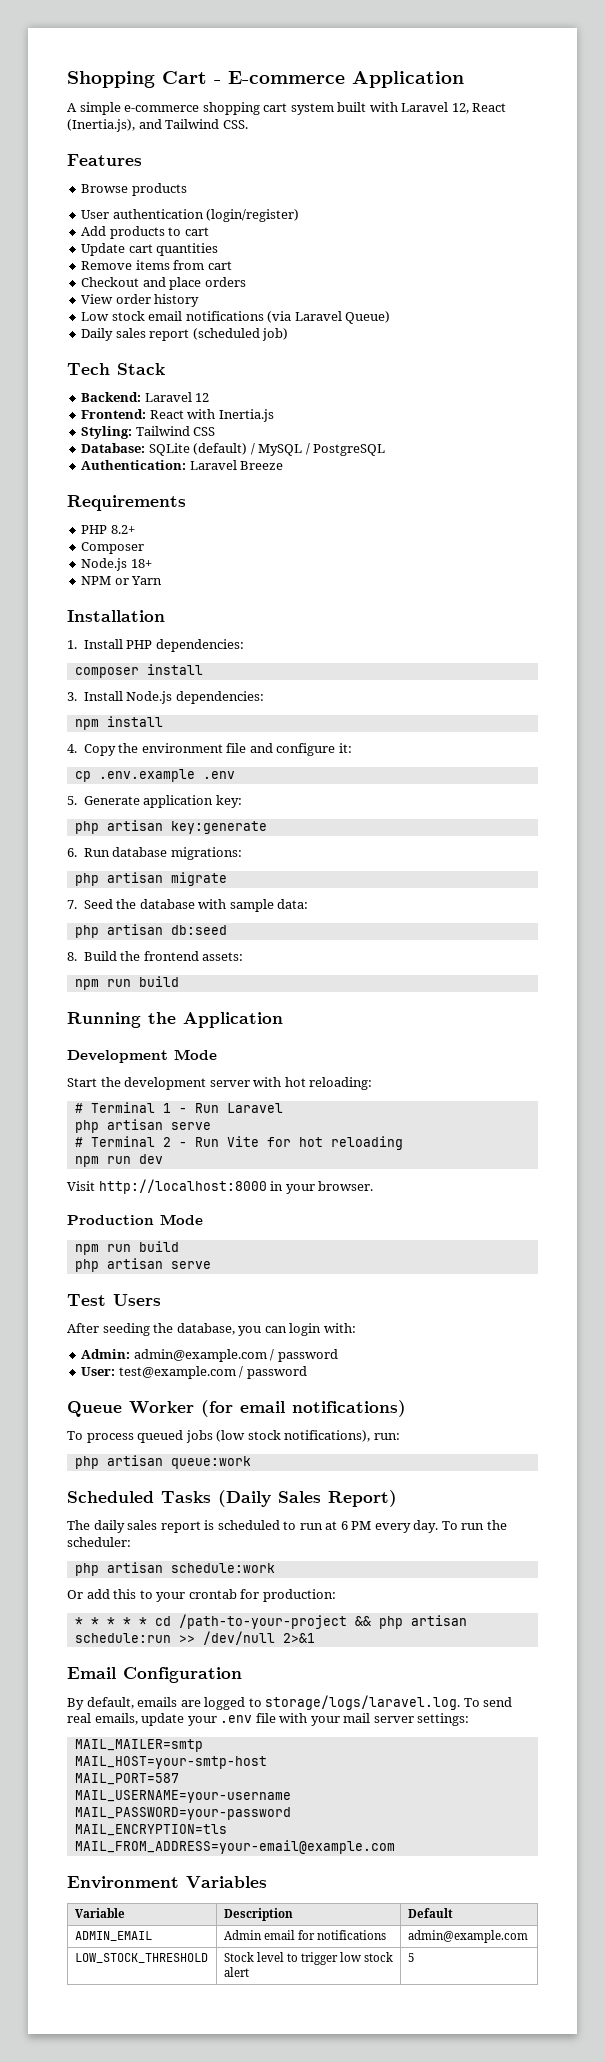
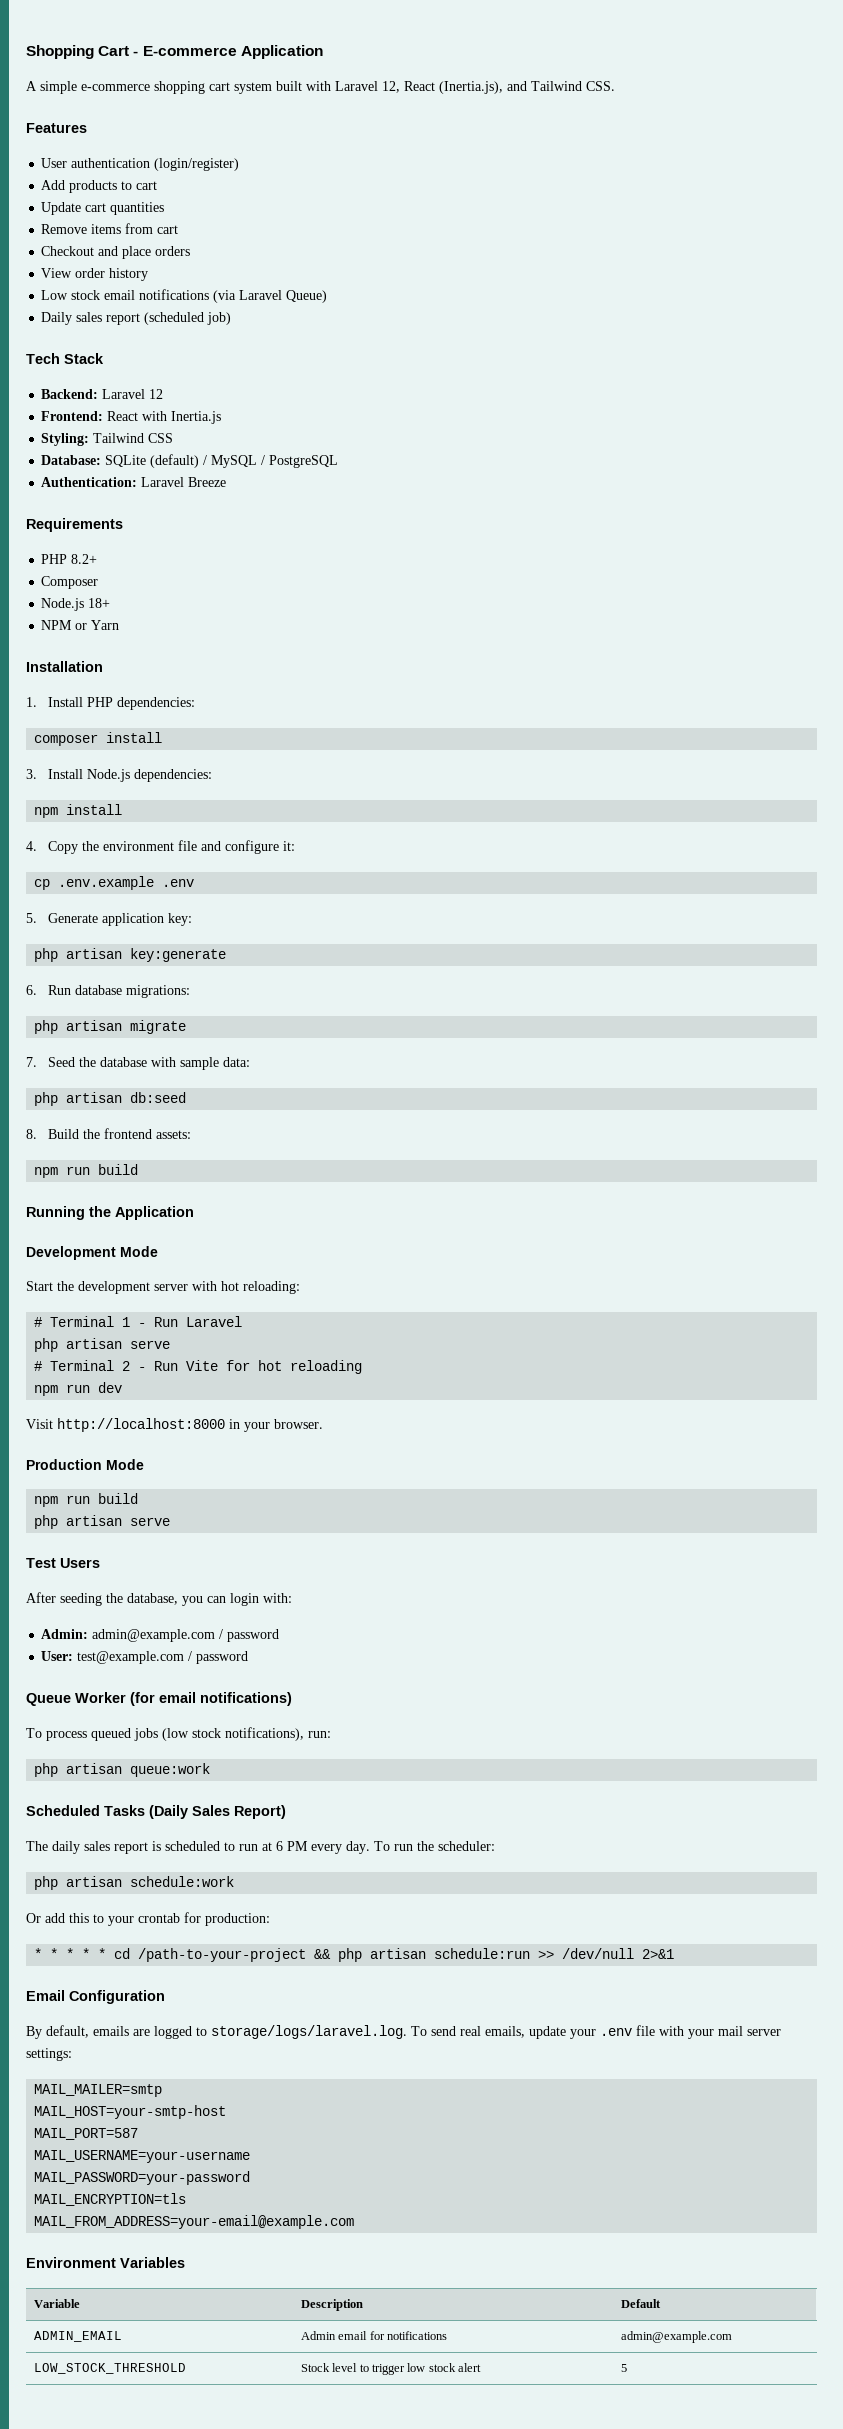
[81,183,187,196] // Browse products -> (87, 128) none

